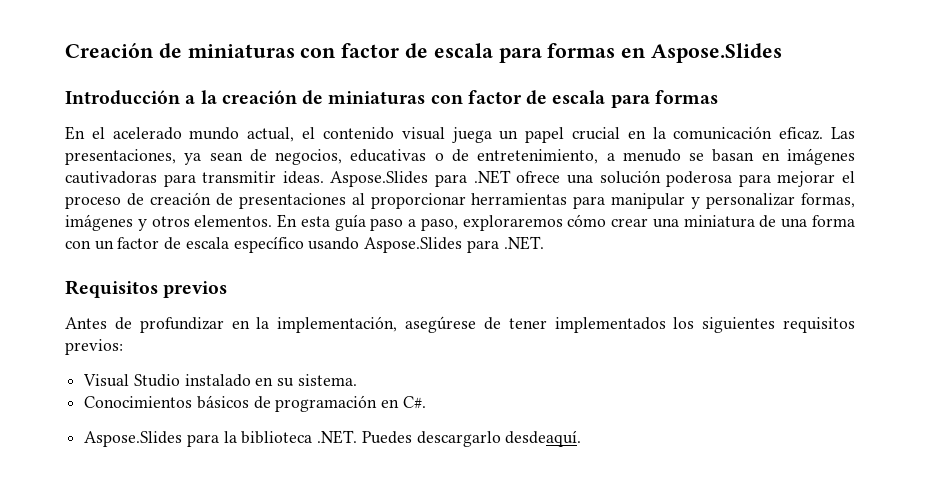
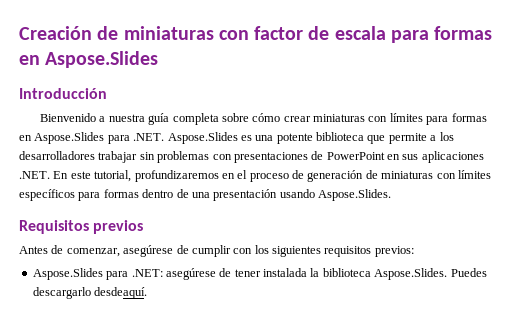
[185,90,718,108] [65,126,855,143] [65,148,856,165] [65,170,856,187] [65,192,855,209] [65,214,855,231] [65,236,544,253] [65,280,228,298] [65,316,856,333] [65,339,123,355] [83,374,357,387] [84,395,426,412] [84,431,219,447] a la creación de miniaturas con factor de escala para formas // En el acelerado mundo actual, el contenido visual juega un papel crucial en la comunicación eficaz. Las presentaciones, ya sean de negocios, educativas o de entretenimiento, a menudo se basan en imágenes cautivadoras para transmitir ideas. Aspose.Slides para .NET ofrece una solución poderosa para mejorar el proceso de creación de presentaciones al proporcionar herramientas para manipular y personalizar formas, imágenes y otros elementos. En esta guía paso a paso, exploraremos cómo crear una miniatura de una forma con un factor de escala específico usando Aspose.Slides para .NET. // Requisitos previos // Antes de profundizar en la implementación, asegúrese de tener implementados los siguientes requisitos previos: // Visual Studio instalado en su sistema. // Conocimientos básicos de programación en C#. // Aspose.Slides para -> [40,113,487,125] [19,132,454,144] [19,151,484,163] [19,170,491,182] [19,189,391,201] [19,220,144,234] [19,245,414,257] [32,268,307,280] // Bienvenido a nuestra guía completa sobre cómo crear miniaturas con límites para formas en Aspose.Slides para .NET. Aspose.Slides es una potente biblioteca que permite a los desarrolladores trabajar sin problemas con presentaciones de PowerPoint en sus aplicaciones .NET. En este tutorial, profundizaremos en el proceso de generación de miniaturas con límites específicos para formas dentro de una presentación usando Aspose.Slides. // Requisitos previos // Antes de comenzar, asegúrese de cumplir con los siguientes requisitos previos: // Aspose.Slides para .NET: asegúrese de tener instalada
[317,430,358,444] .NET. -> [374,268,448,280] Aspose.Slides.

